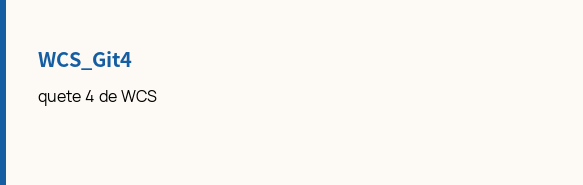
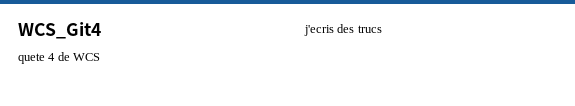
(157, 96) none -> [304,24,382,36] // j'ecris des trucs

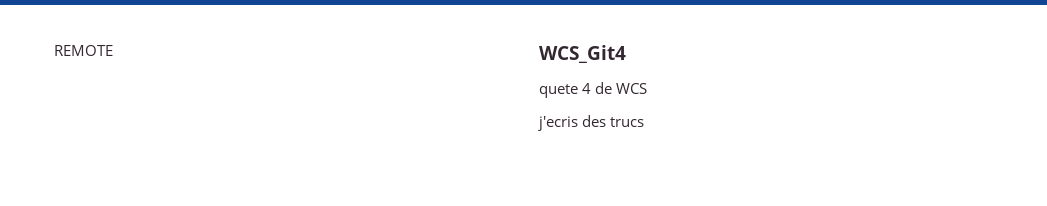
(18, 30) none -> [54,45,113,56] REMOTE //

